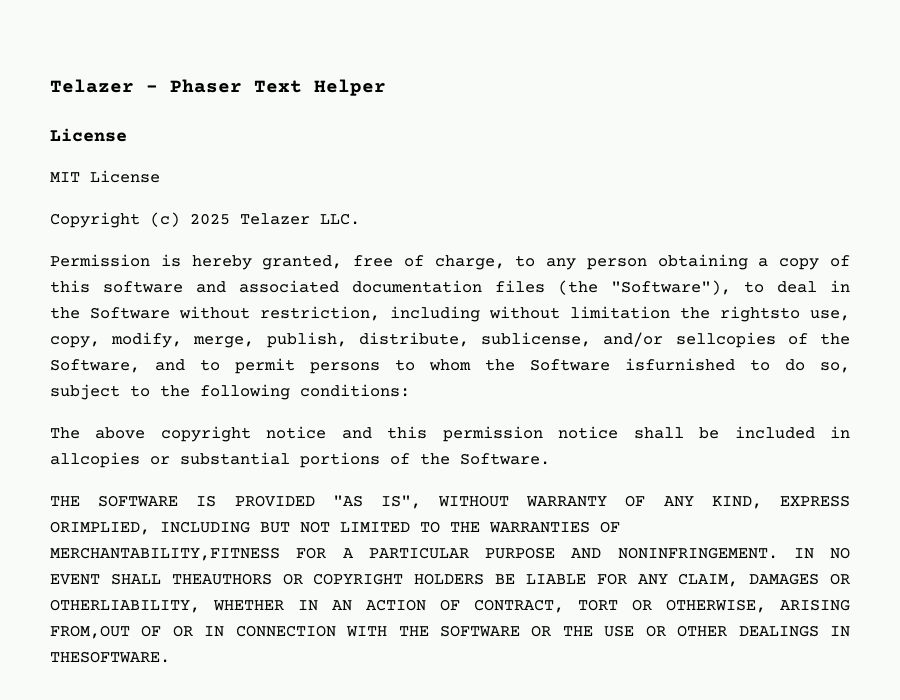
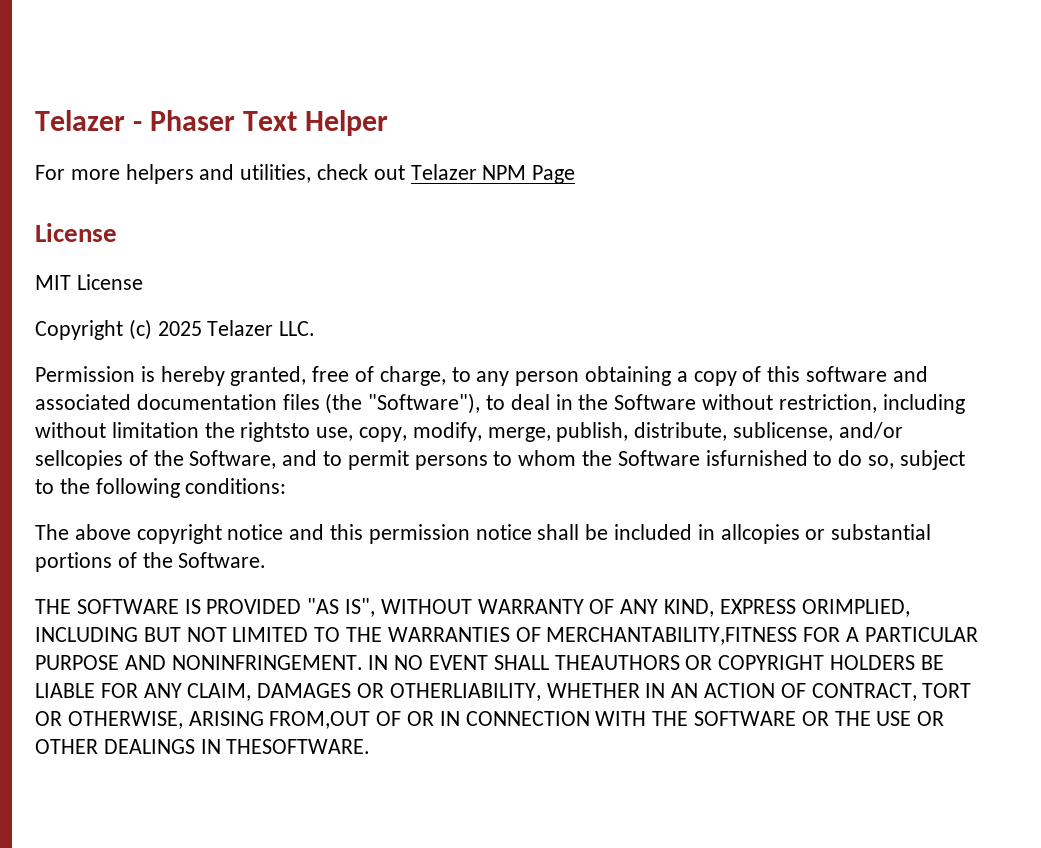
(386, 87) none -> [35,164,576,184] // For more helpers and utilities, check out Telazer NPM Page

